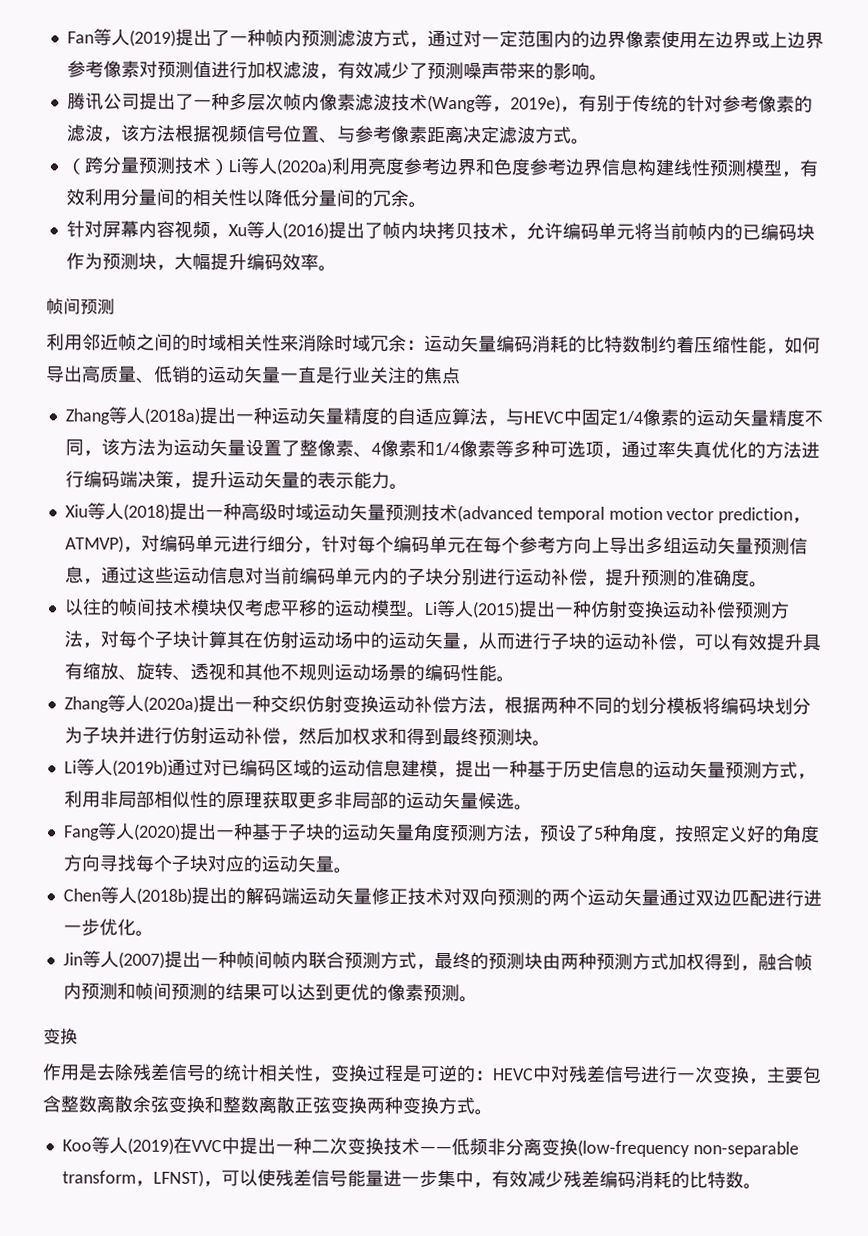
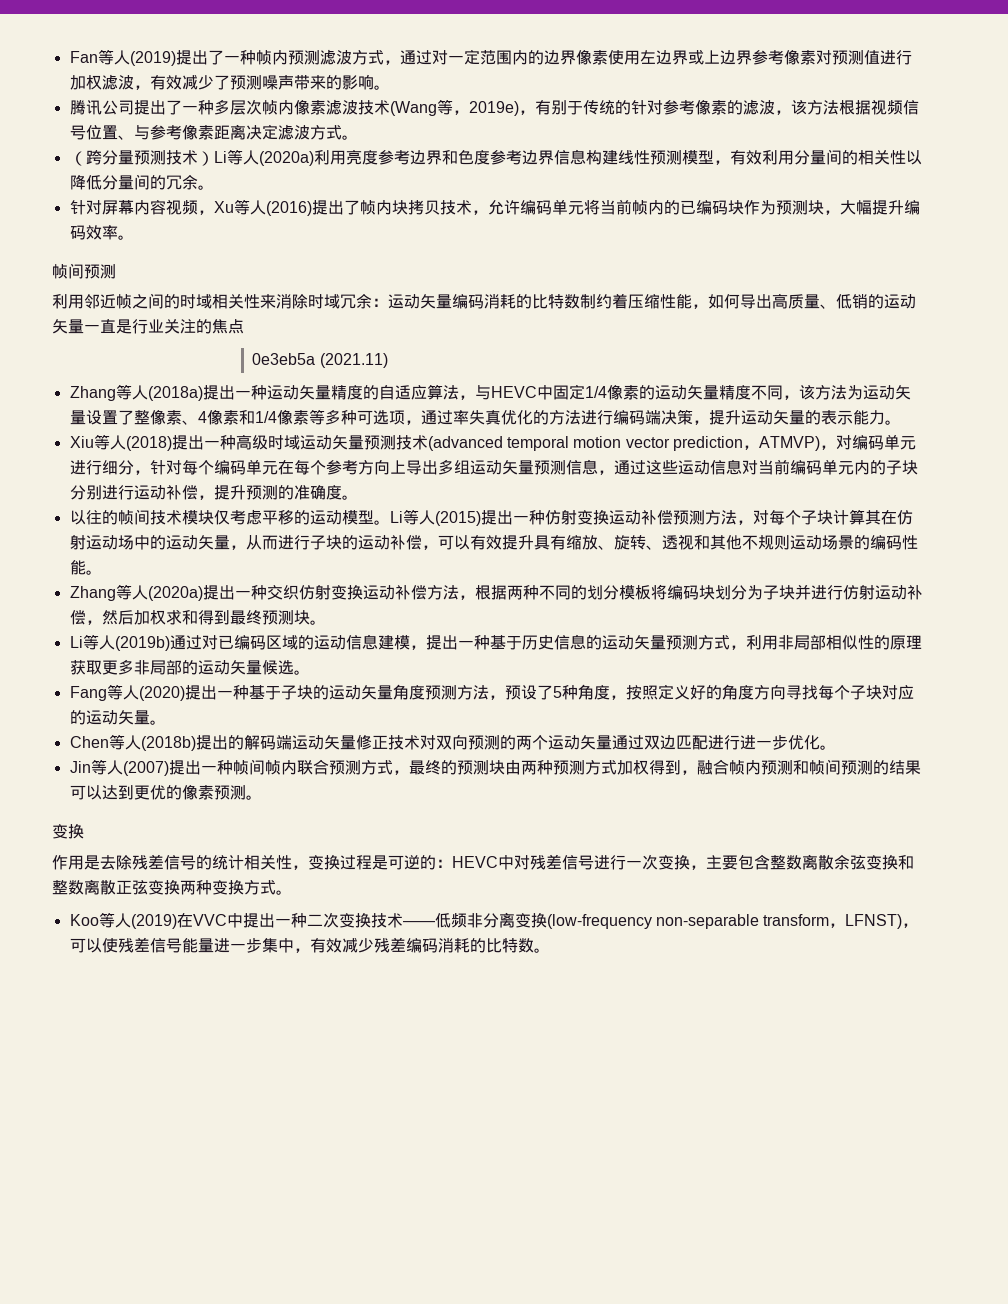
(461, 376) none -> [252,353,388,368] // 0e3eb5a (2021.11)

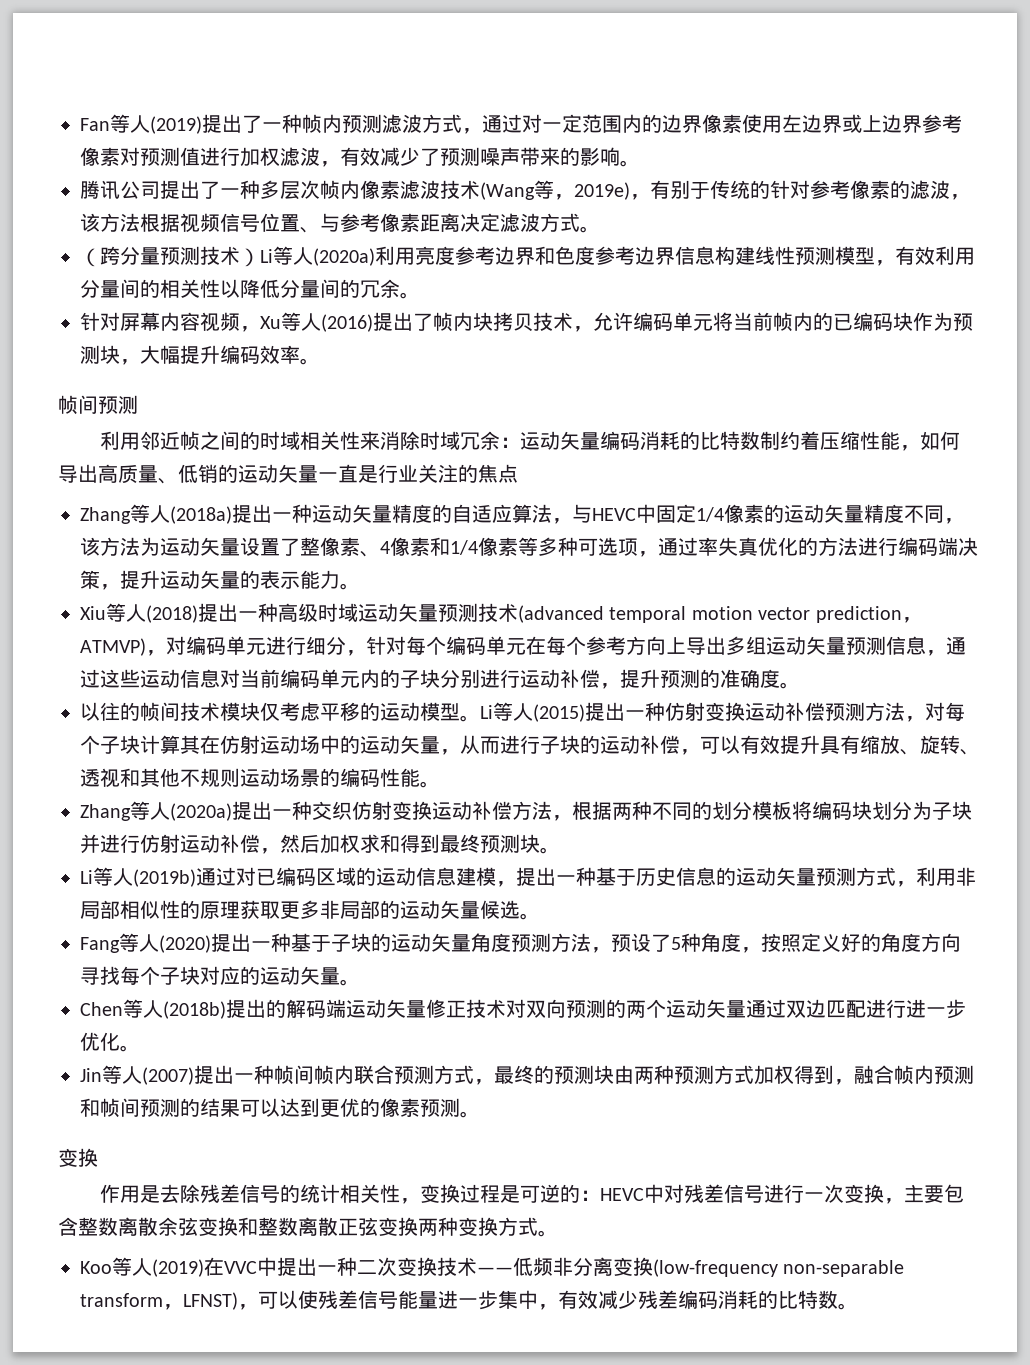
[252,353,388,368] // 0e3eb5a (2021.11) -> (518, 473) none

